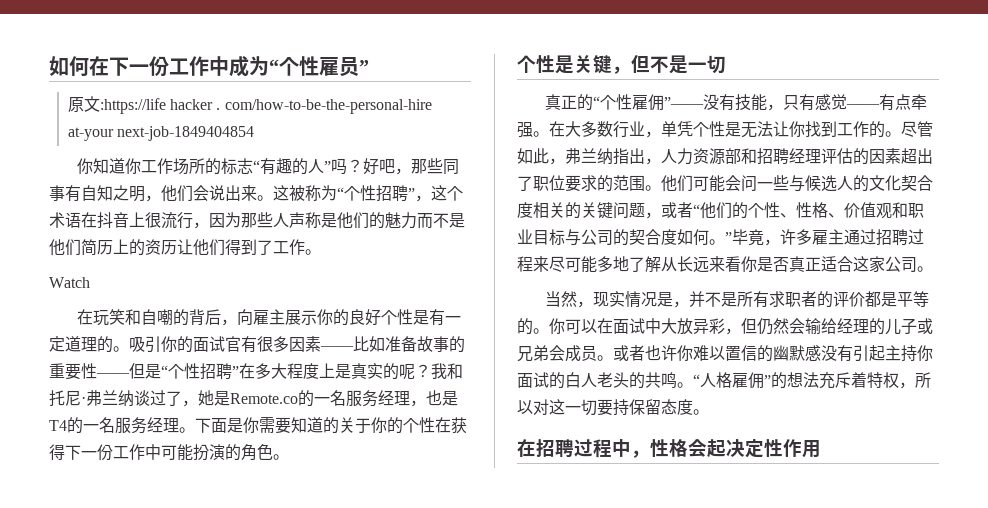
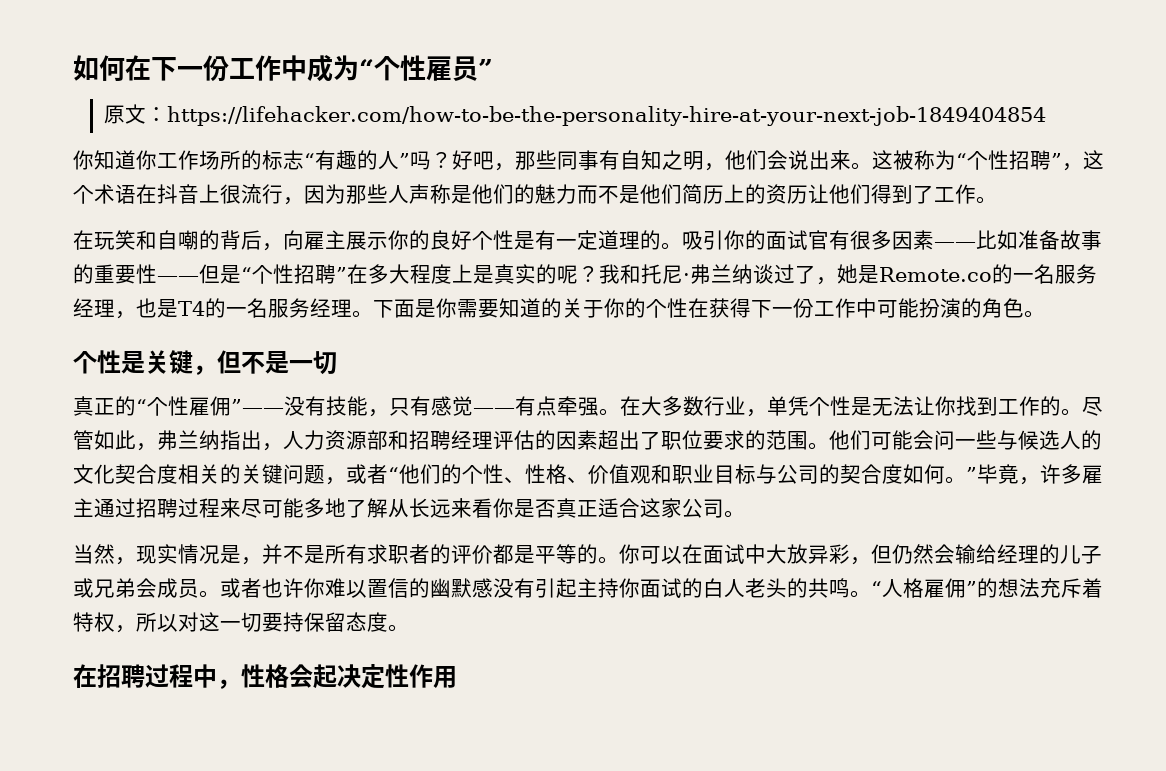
[99,98,432,114] [67,126,255,141] :https://life hacker . com/how-to-be-the-personal-hire at-your next-job-1849404854 -> [146,106,1047,126] ：https://lifehacker.com/how-to-be-the-personality-hire-at-your-next-job-1849404854
[49,277,90,288] // Watch -> (997, 200) none

